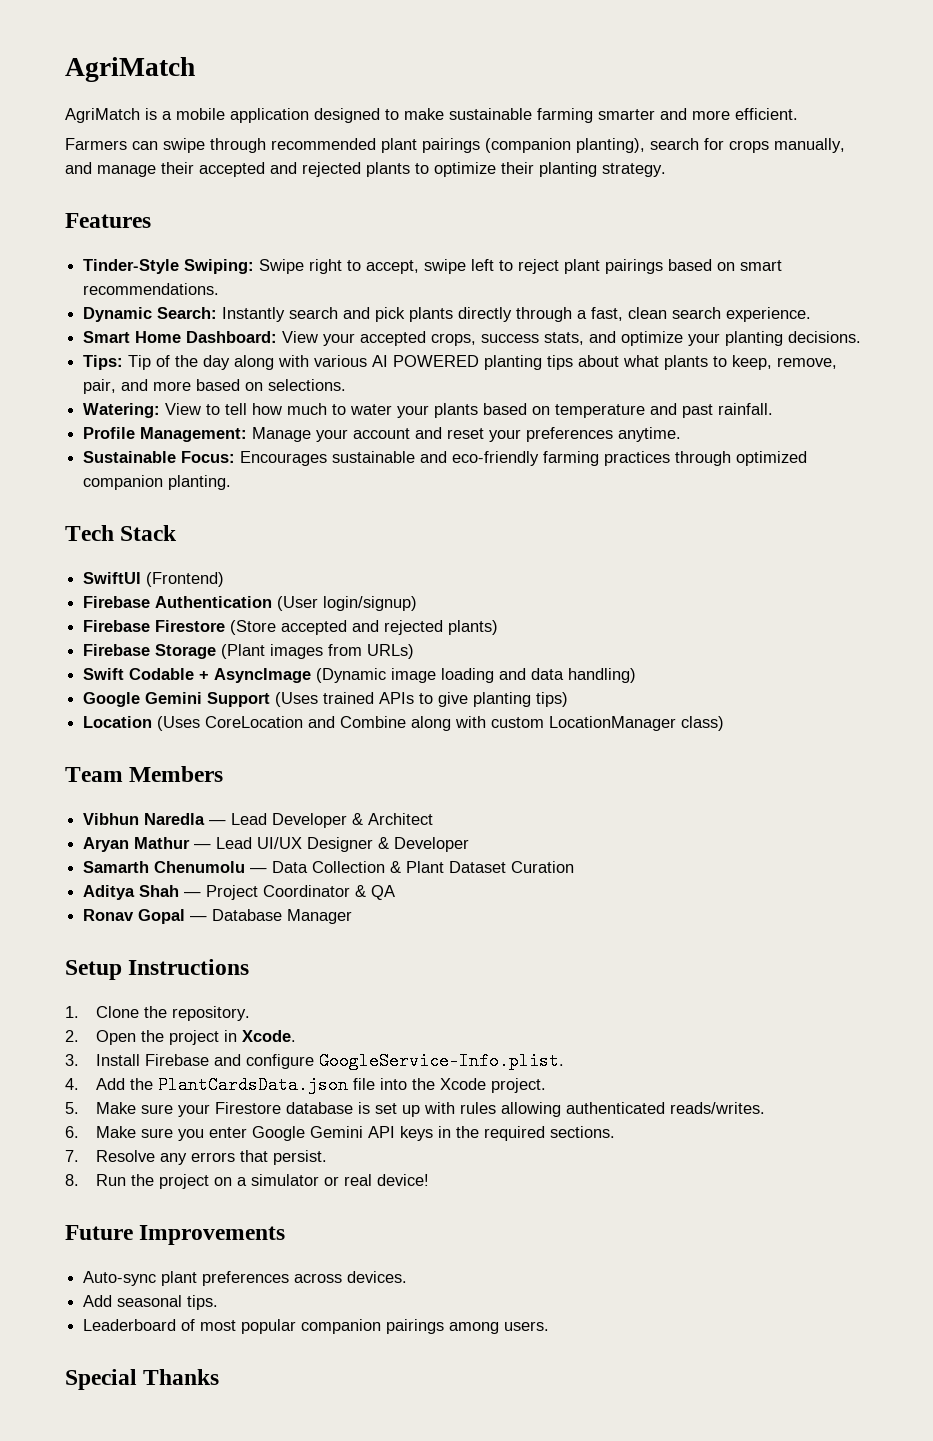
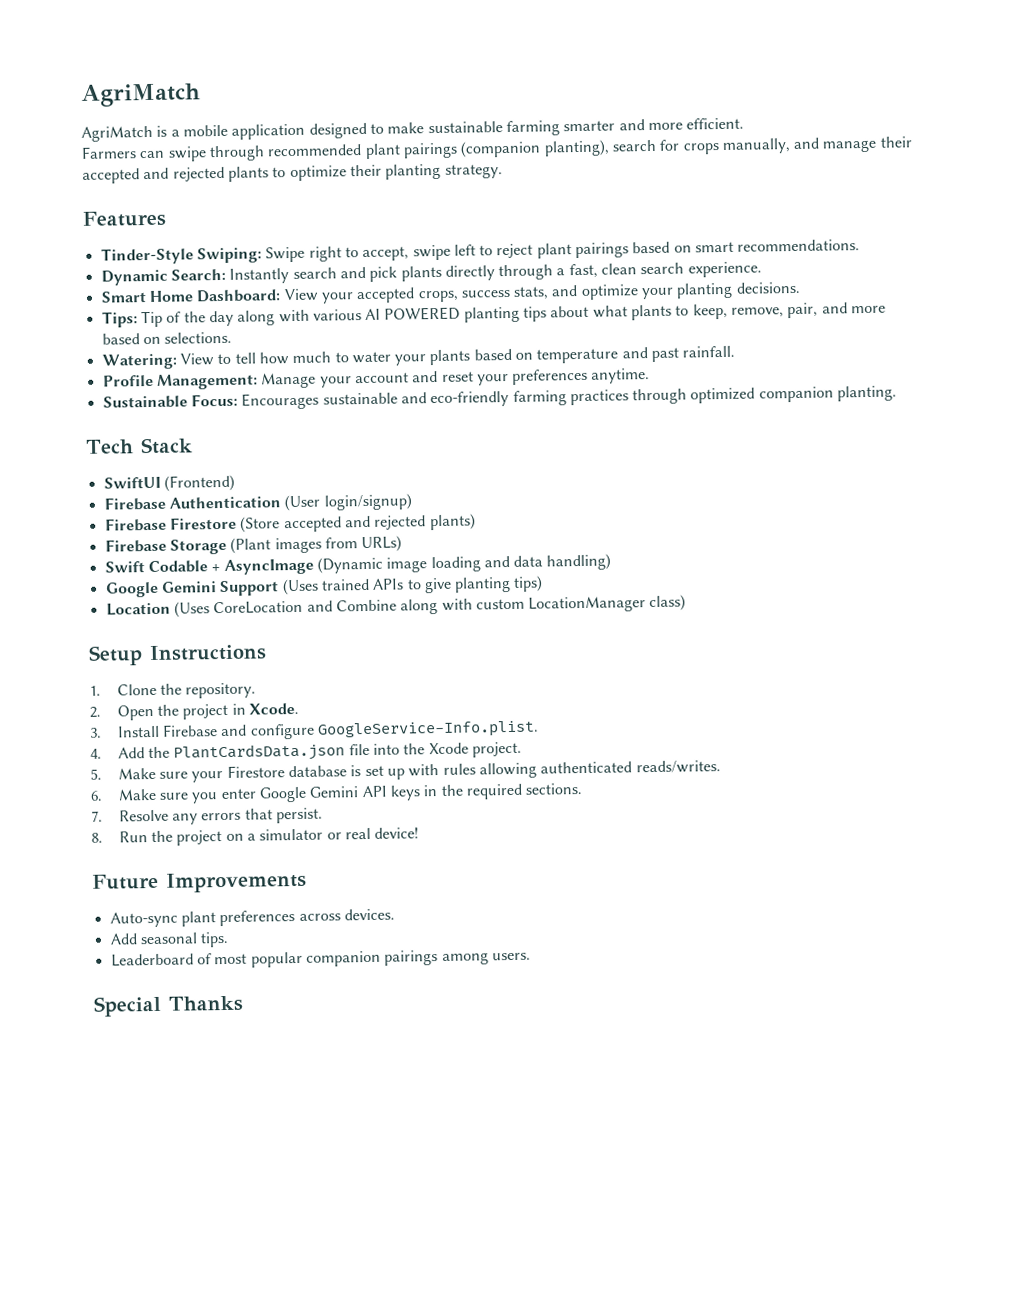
[65,766,224,782] [83,813,434,828] [83,837,470,852] [83,861,575,873] [83,885,396,900] [83,909,353,924] // Team Members // Vibhun Naredla — Lead Developer & Architect // Aryan Mathur — Lead UI/UX Designer & Developer // Samarth Chenumolu — Data Collection & Plant Dataset Curation // Aditya Shah — Project Coordinator & QA // Ronav Gopal — Database Manager -> (687, 603) none

